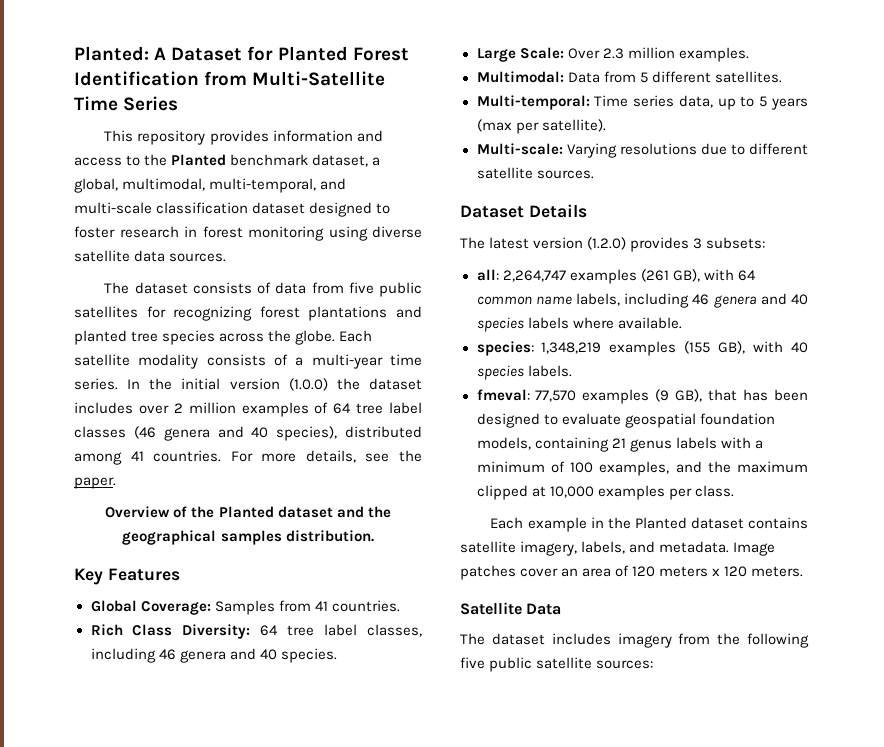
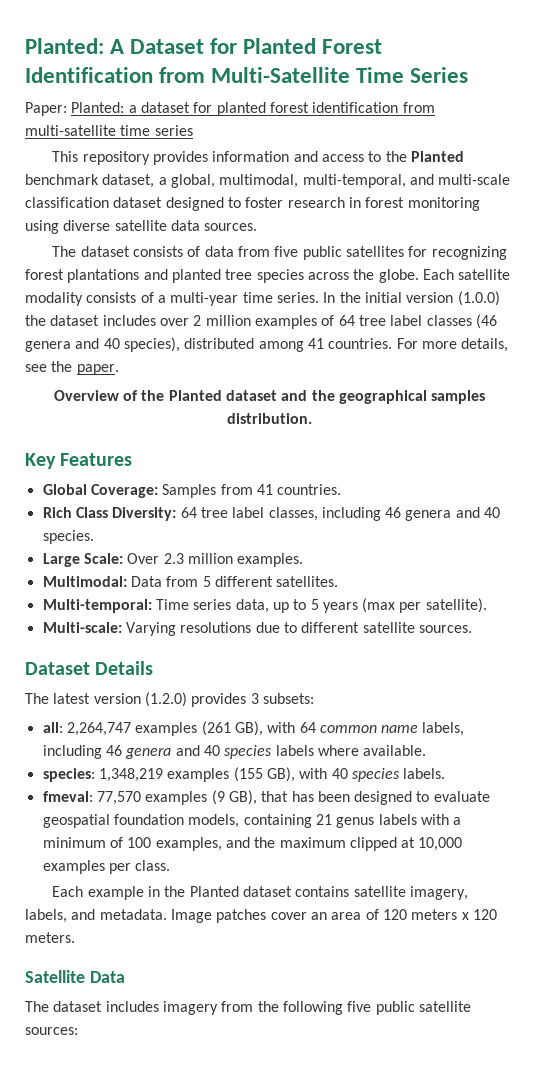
(179, 103) none -> [25,102,435,116] [25,125,193,136] // Paper: Planted: a dataset for planted forest identification from multi-satellite time series

